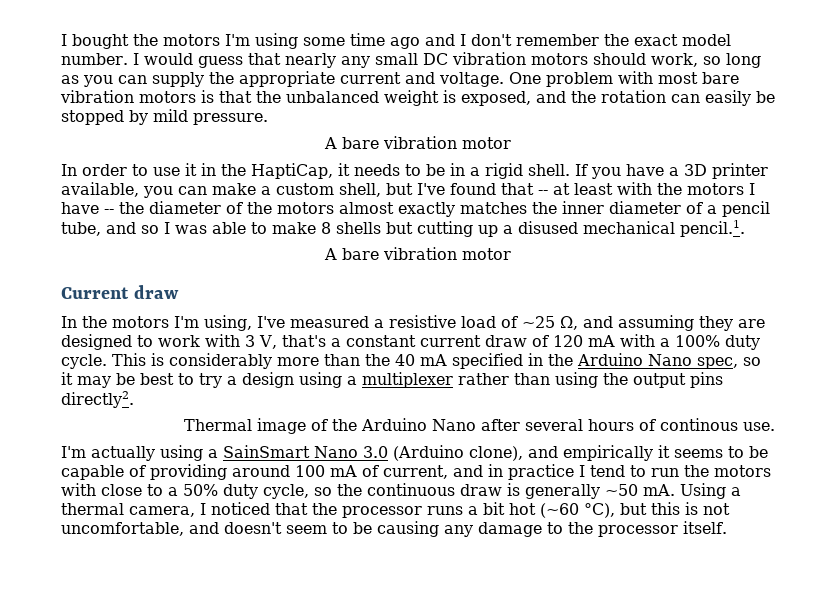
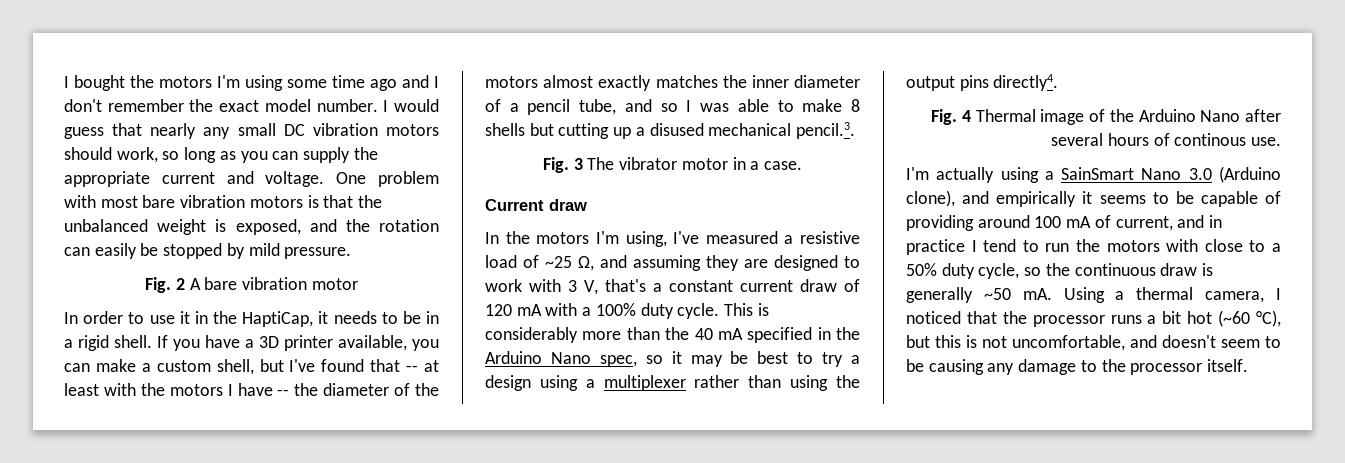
(268, 119) none -> [145,277,185,293] Fig. 2
[680,220,745,237] [324,247,511,260] pencil.1. // A bare vibration motor -> [796,122,856,139] [542,157,803,173] pencil.3. // Fig. 3 The vibrator motor in a case.
[61,391,134,408] directly2. // -> [993,74,1059,91] [931,109,971,125] directly4. // Fig. 4

